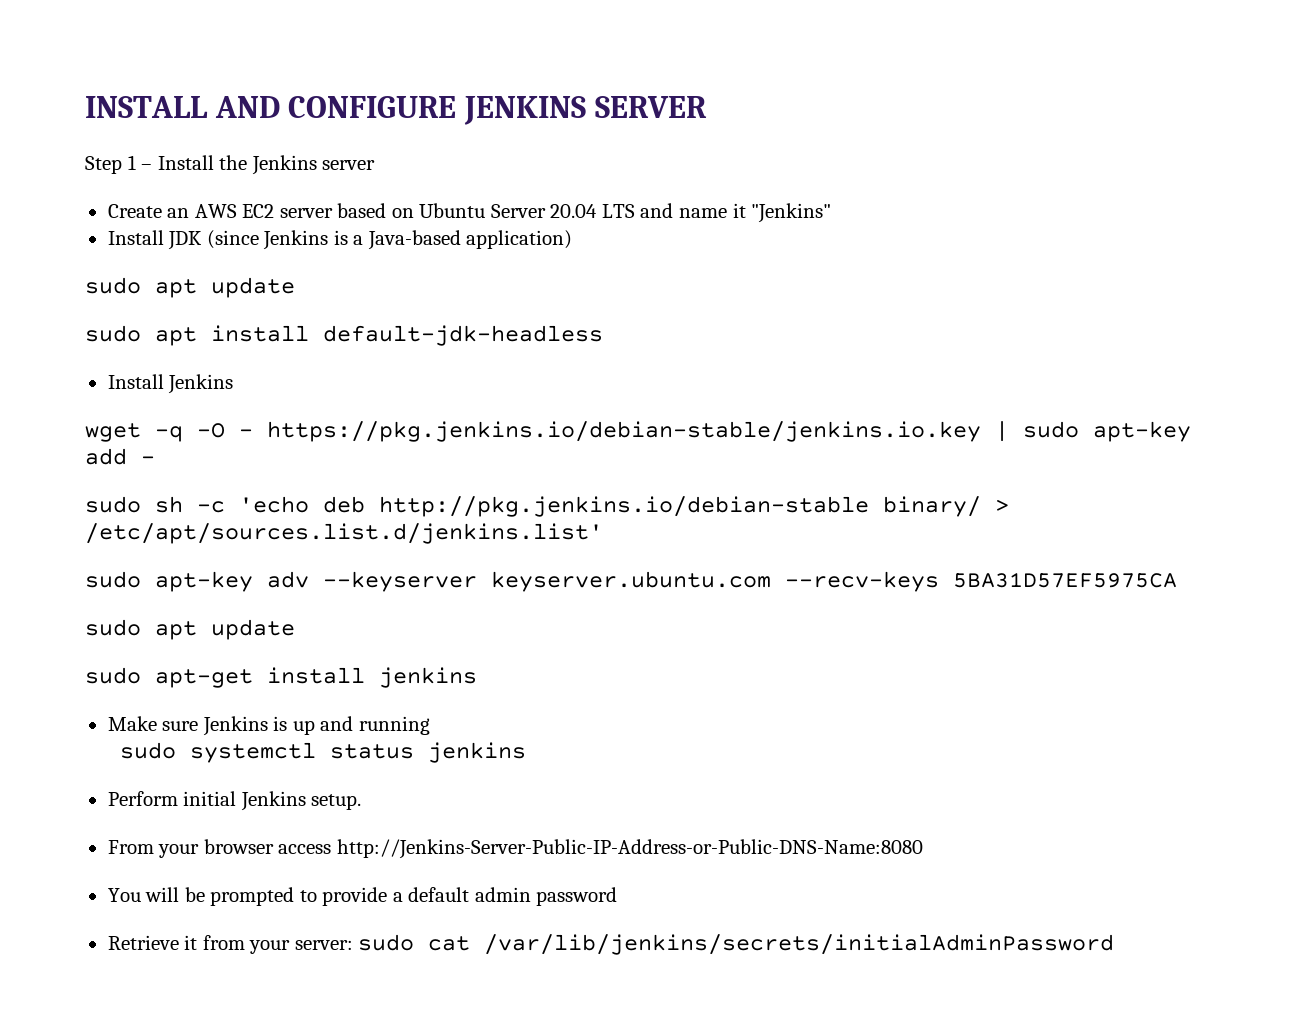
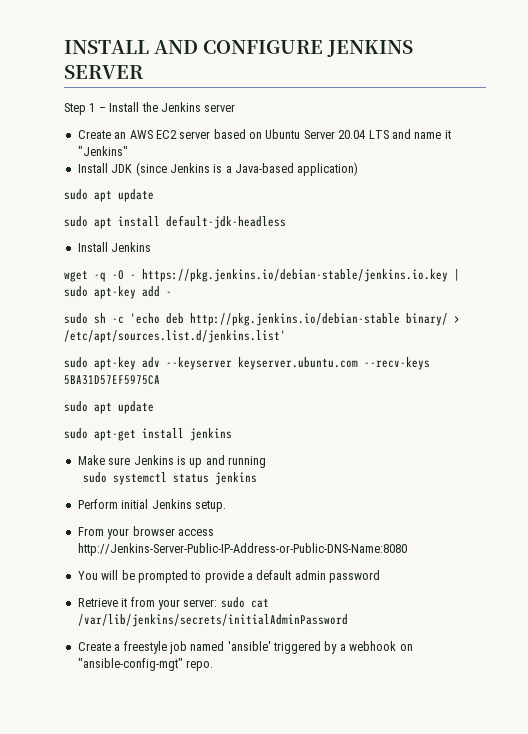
(1115, 944) none -> [77,641,413,654] [77,658,214,671] // Create a freestyle job named 'ansible' triggered by a webhook on "ansible-config-mgt" repo.

